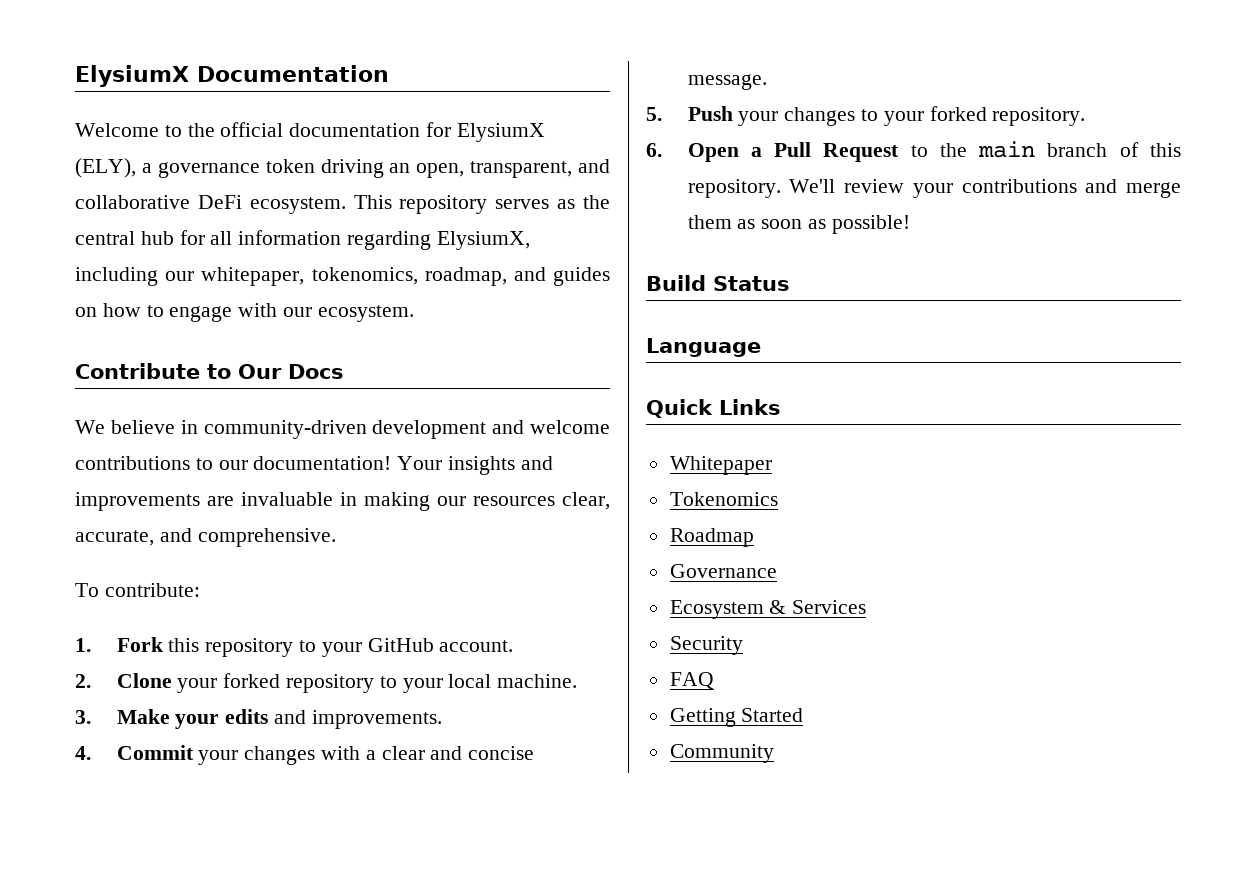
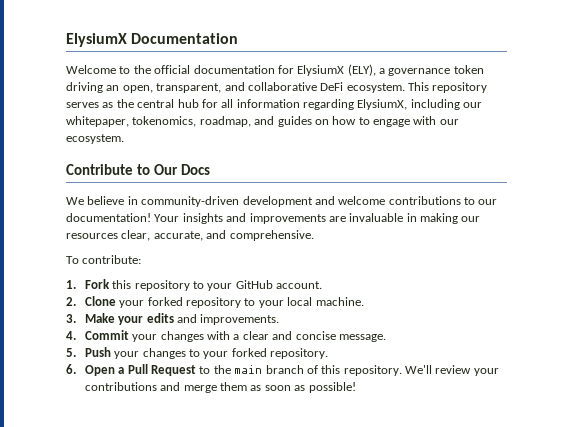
[646,275,790,291] [646,338,761,357] [646,399,781,418] [669,456,772,475] [669,492,778,506] [669,528,754,547] [669,564,777,578] [669,600,867,619] [669,636,743,655] [669,672,714,689] [669,708,804,727] [669,744,774,763] // Build Status // Language // Quick Links // Whitepaper // Tokenomics // Roadmap // Governance // Ecosystem & Services // Security // FAQ // Getting Started // Community -> (356, 387) none

